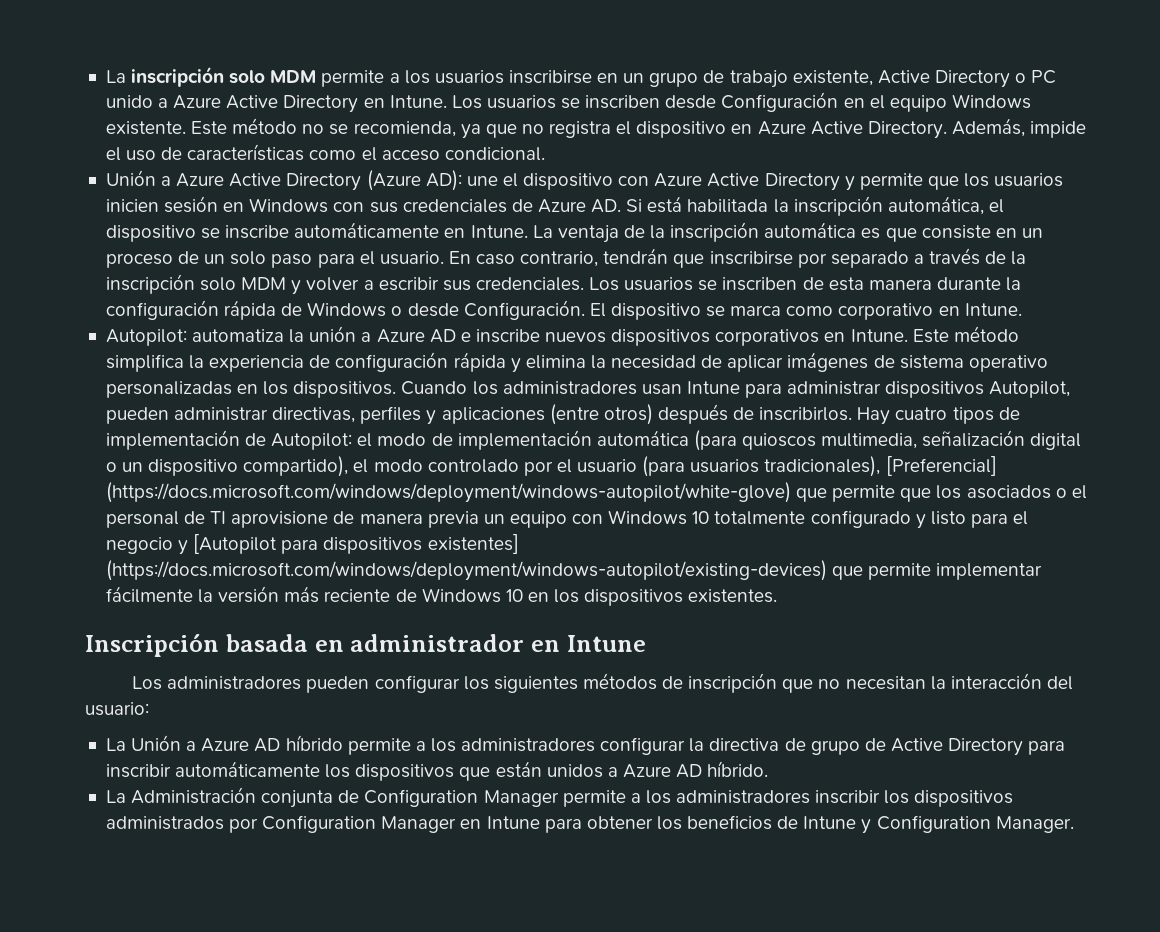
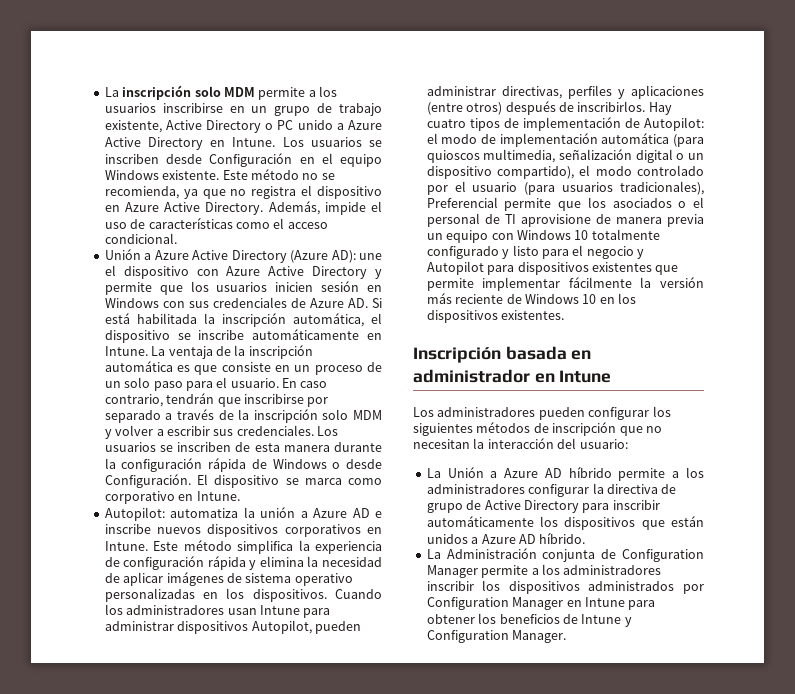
[885,456,997,476] [105,482,828,503] [Preferencial] (https://docs.microsoft.com/windows/deployment/windows-autopilot/white-glove) que -> [426,197,498,208] Preferencial
[193,534,278,554] [Autopilot -> [426,261,484,275] Autopilot
[427,534,519,554] [105,560,827,581] existentes] (https://docs.microsoft.com/windows/deployment/windows-autopilot/existing-devices) -> [591,262,652,272] existentes

